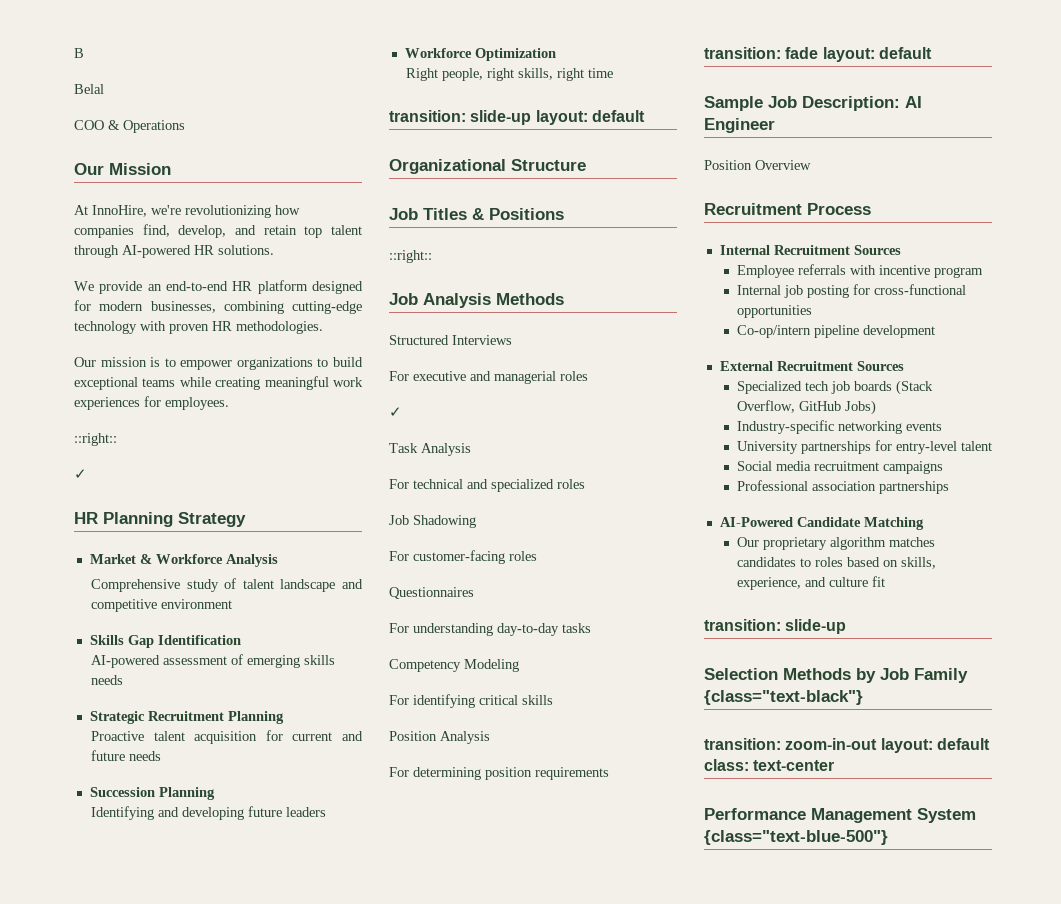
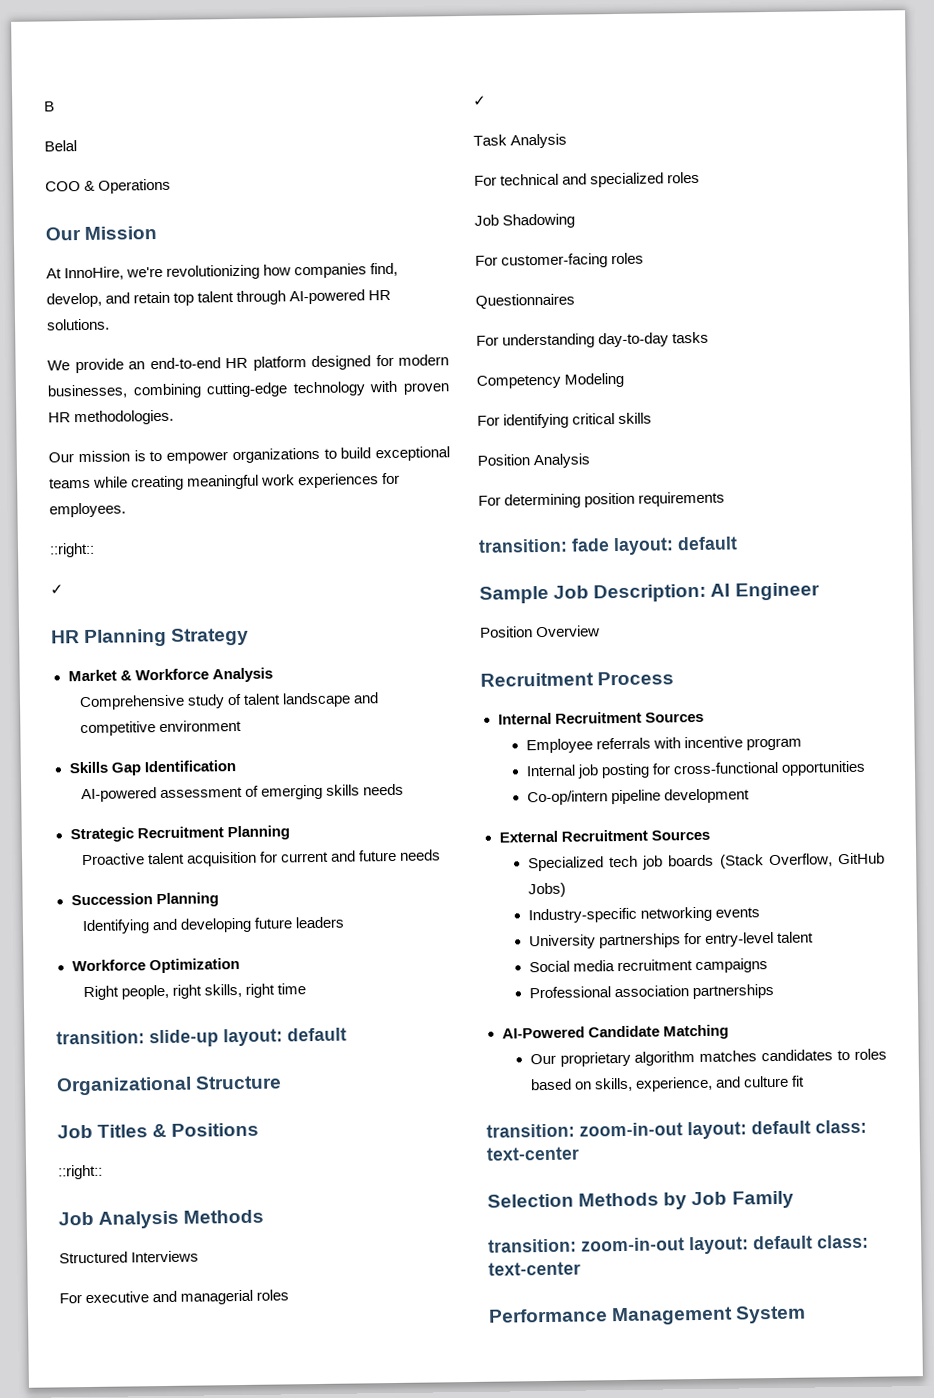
[785,619,847,634] slide-up -> [579,1119,867,1140] [486,1146,580,1161] zoom-in-out layout: default class: text-center
[704,690,863,705] {class="text-black"} -> (794, 1199) none
[704,830,888,845] {class="text-blue-500"} -> (807, 1314) none

